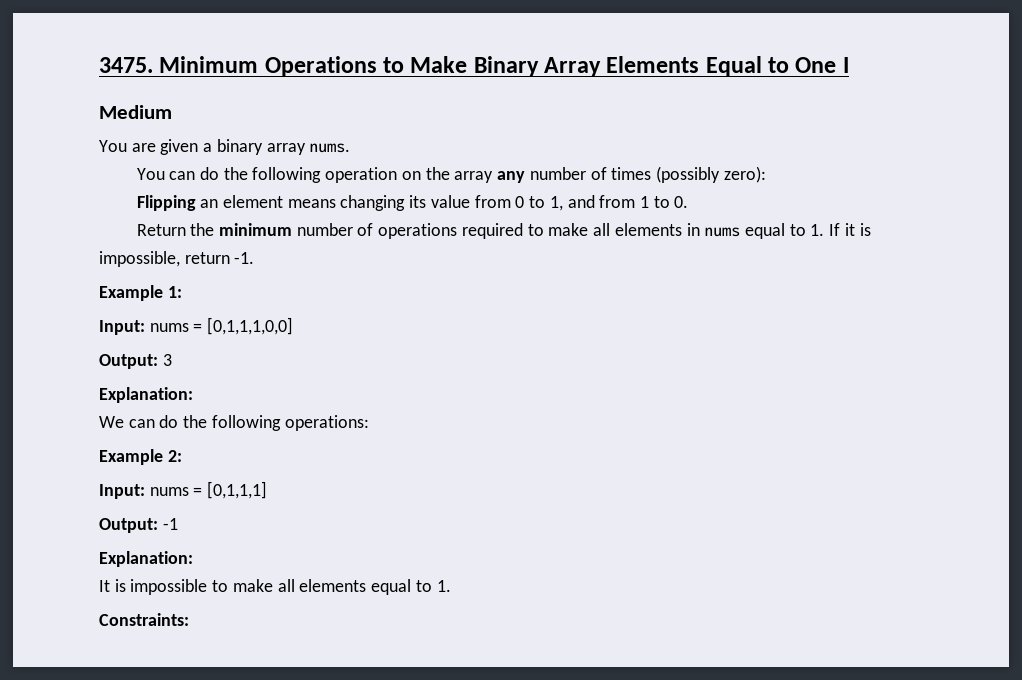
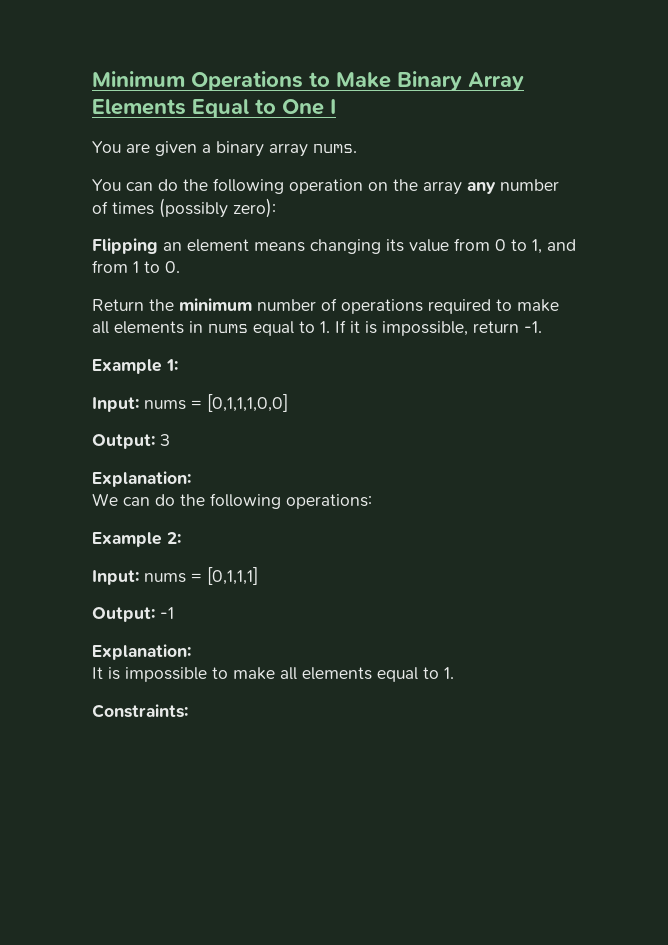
[99,57,153,73] 3475. -> (92, 79) none
[99,105,172,119] // Medium -> (336, 106) none

